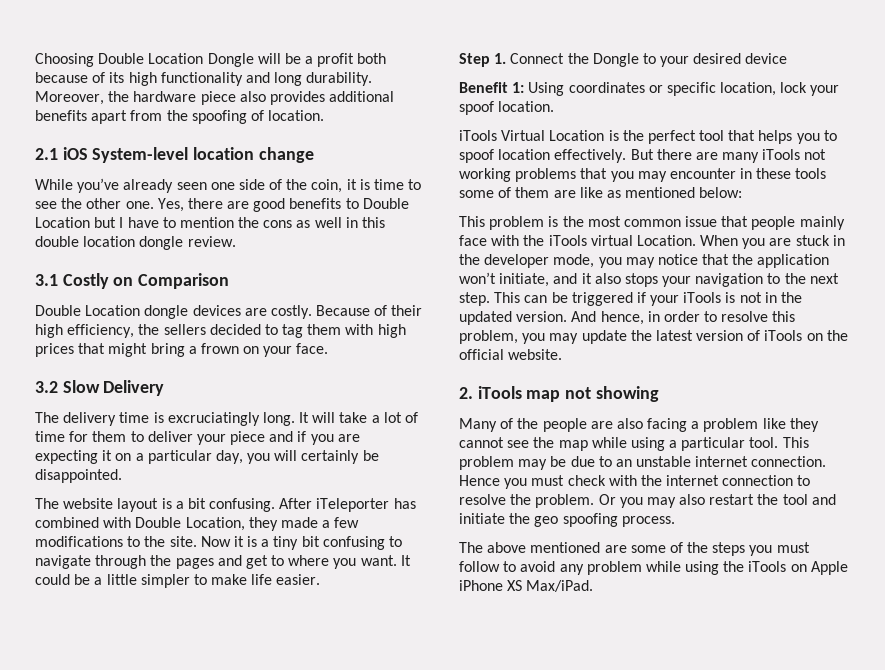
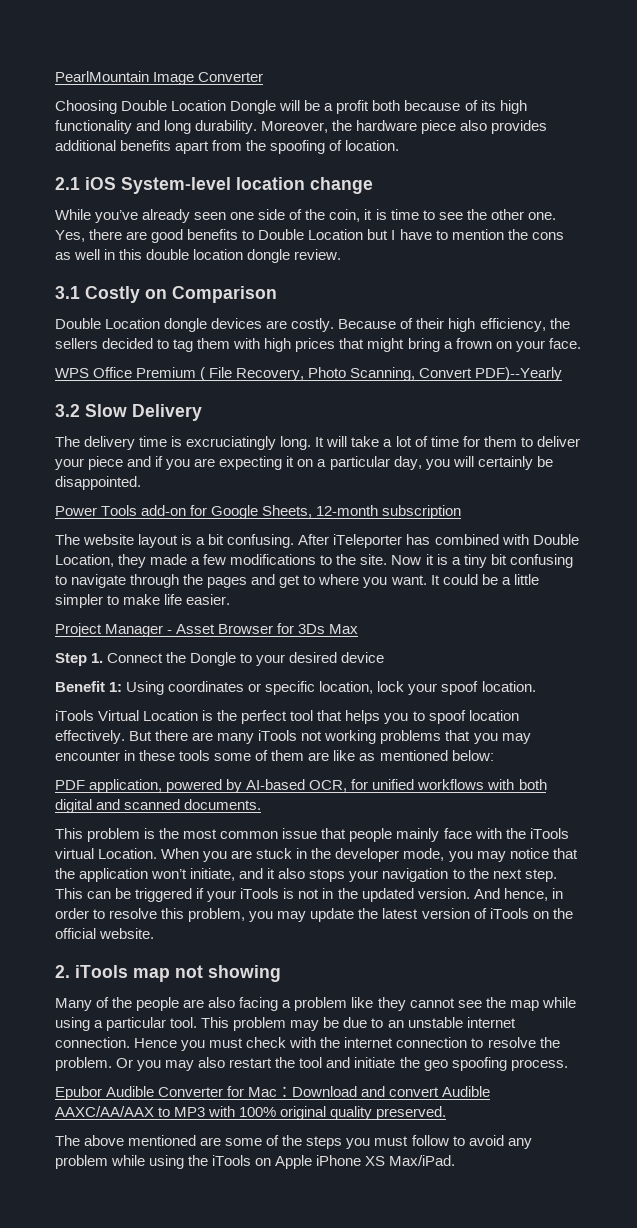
(35, 60) none -> [55,71,264,85] PearlMountain Image Converter //
(329, 348) none -> [55,367,563,381] // WPS Office Premium ( File Recovery, Photo Scanning, Convert PDF)--Yearly
(122, 476) none -> [55,505,462,519] // Power Tools add-on for Google Sheets, 12-month subscription
(321, 579) none -> [55,623,359,637] // Project Manager - Asset Browser for 3Ds Max
(743, 192) none -> [55,779,547,793] [55,799,262,813] // PDF application, powered by AI-based OCR, for unified workflows with both digital and scanned documents.
(675, 521) none -> [55,1086,491,1100] [55,1106,447,1120] // Epubor Audible Converter for Mac：Download and convert Audible AAXC/AA/AAX to MP3 with 100% original quality preserved.

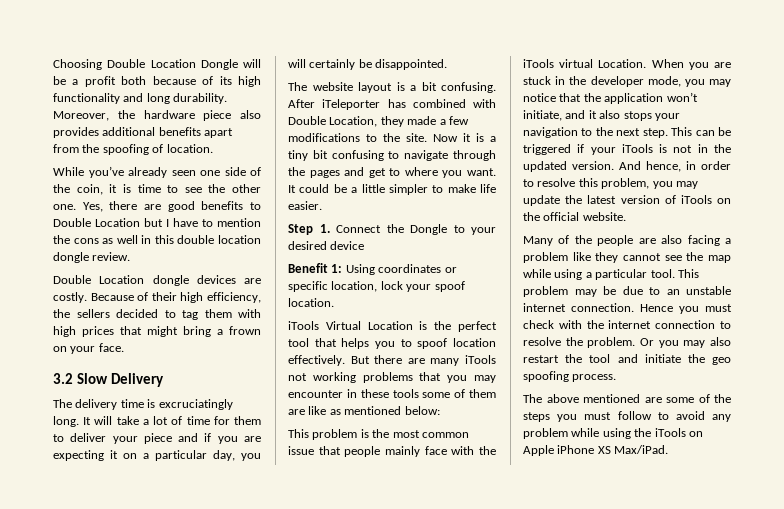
[55,71,264,85] PearlMountain Image Converter // -> (53, 64) none
[55,177,373,194] // 2.1 iOS System-level location change -> (213, 148) none
[55,286,277,303] // 3.1 Costly on Comparison -> (131, 256) none
[55,367,563,381] // WPS Office Premium ( File Recovery, Photo Scanning, Convert PDF)--Yearly -> (124, 347) none
[55,505,462,519] // Power Tools add-on for Google Sheets, 12-month subscription -> (448, 64) none
[55,623,359,637] // Project Manager - Asset Browser for 3Ds Max -> (322, 205) none
[55,779,547,793] [55,799,262,813] // PDF application, powered by AI-based OCR, for unified workflows with both digital and scanned documents. -> (440, 410) none
[55,965,281,982] // 2. iTools map not showing -> (626, 216) none
[55,1086,491,1100] [55,1106,447,1120] // Epubor Audible Converter for Mac：Download and convert Audible AAXC/AA/AAX to MP3 with 100% original quality preserved. -> (617, 378) none

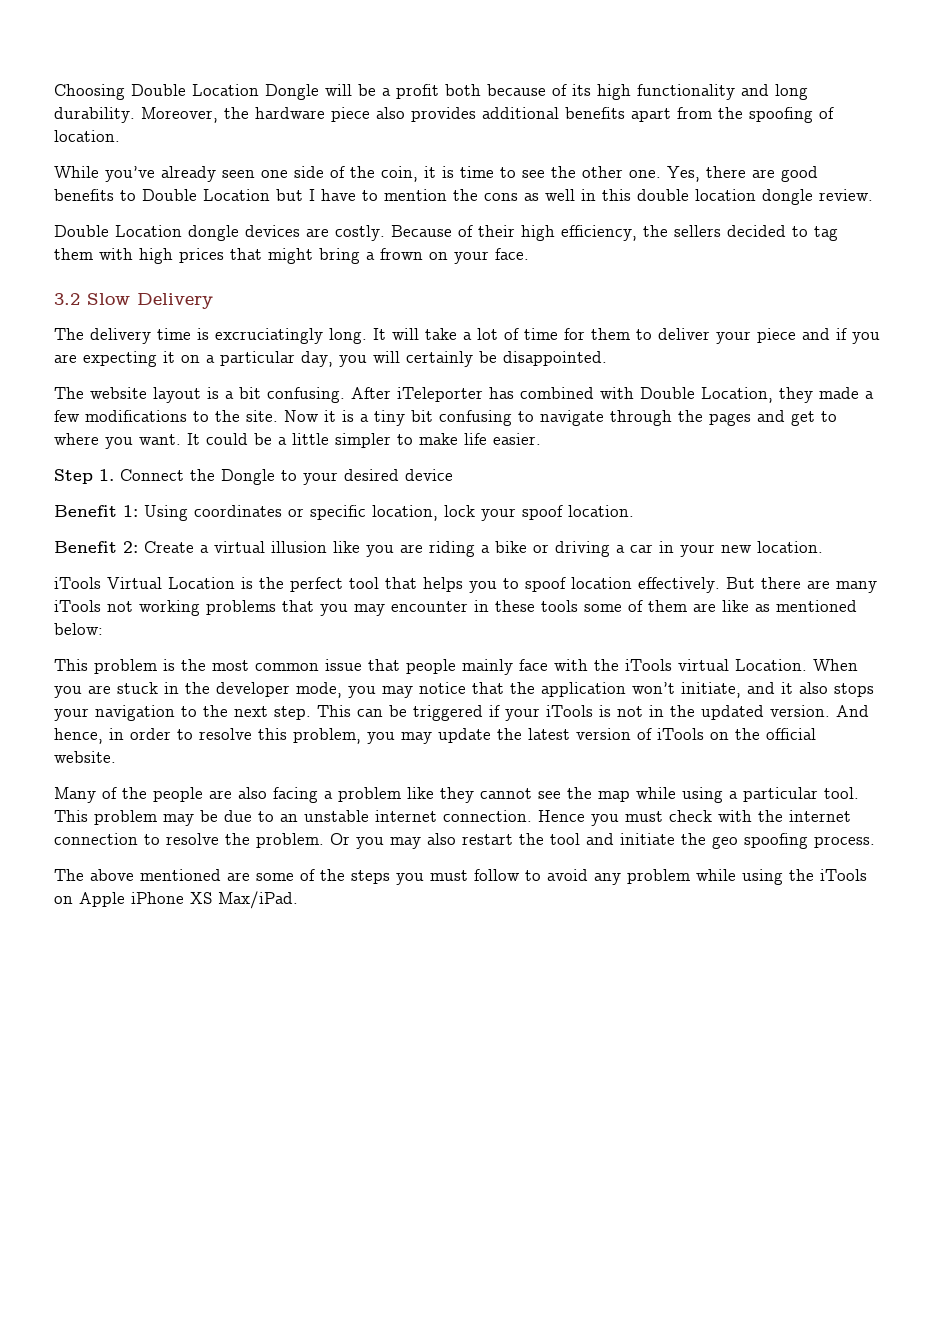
(334, 302) none -> [54,541,823,557] // Benefit 2: Create a virtual illusion like you are riding a bike or driving a car in your new location.

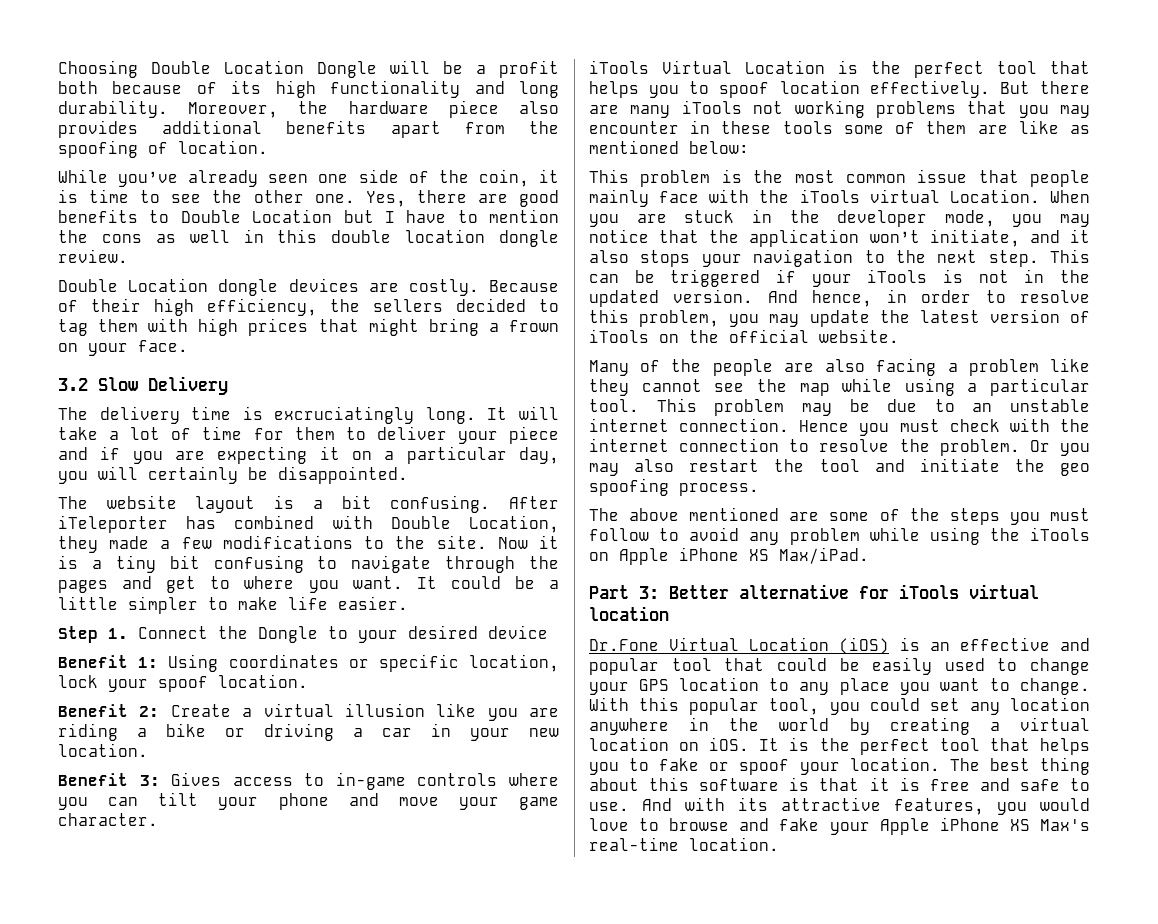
(823, 547) none -> [58,772,559,790] [58,792,559,810] [58,813,158,826] // Benefit 3: Gives access to in-game controls where you can tilt your phone and move your game character.
(298, 900) none -> [589,584,1039,599] [589,606,669,621] [589,637,1090,655] [589,657,1090,675] [589,677,1090,695] [589,697,1090,715] [589,717,1090,735] [589,737,1090,755] [589,757,1090,775] [589,777,1090,791] [589,797,1090,815] [589,817,1090,835] [589,837,779,851] // Part 3: Better alternative for iTools virtual location // Dr.Fone Virtual Location (iOS) is an effective and popular tool that could be easily used to change your GPS location to any place you want to change. With this popular tool, you could set any location anywhere in the world by creating a virtual location on iOS. It is the perfect tool that helps you to fake or spoof your location. The best thing about this software is that it is free and safe to use. And with its attractive features, you would love to browse and fake your Apple iPhone XS Max's real-time location.

